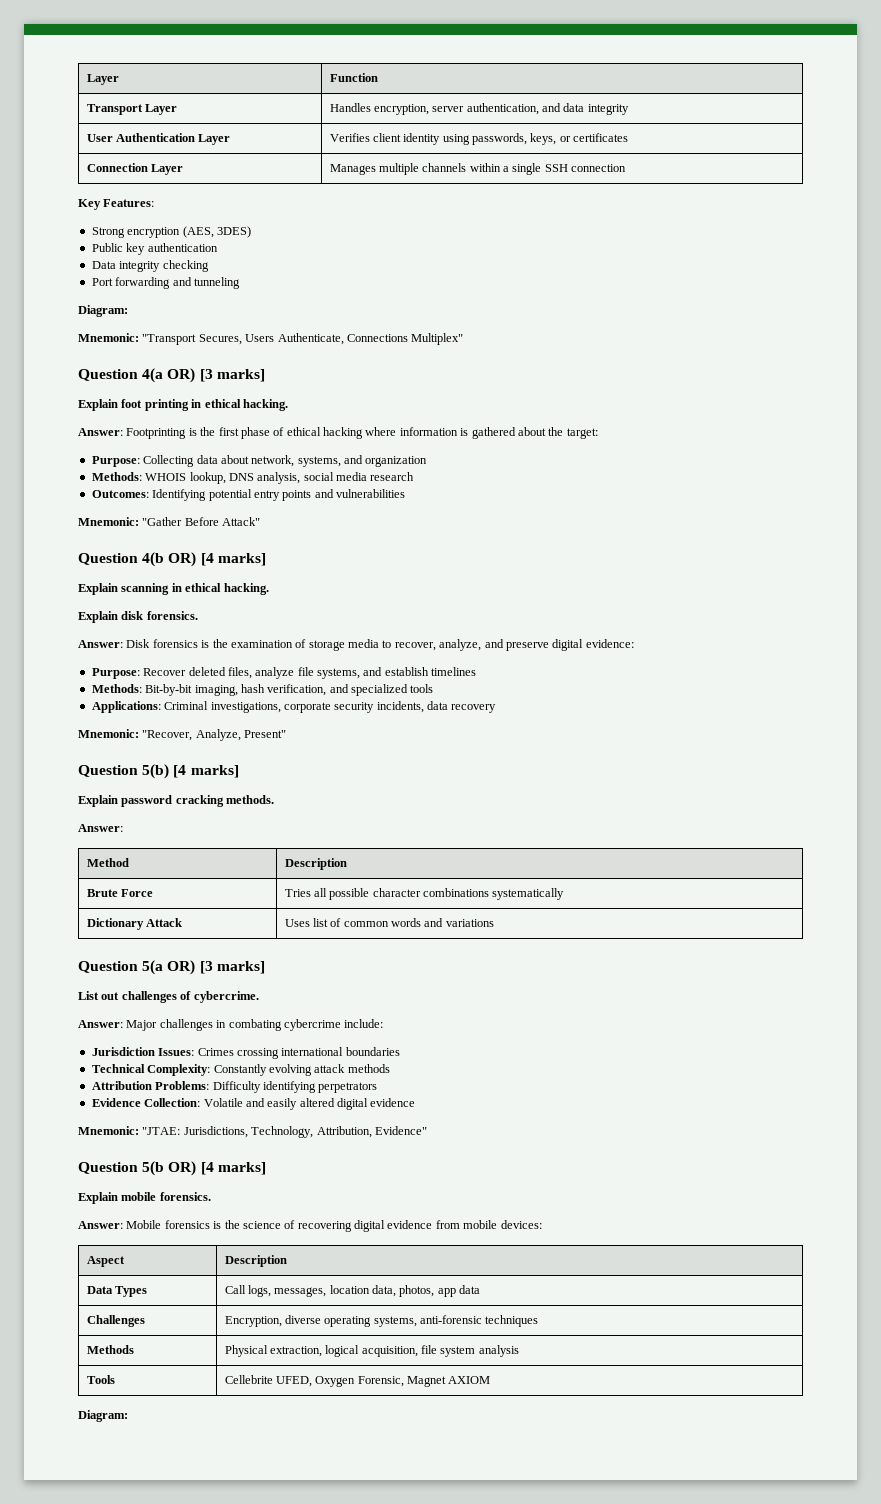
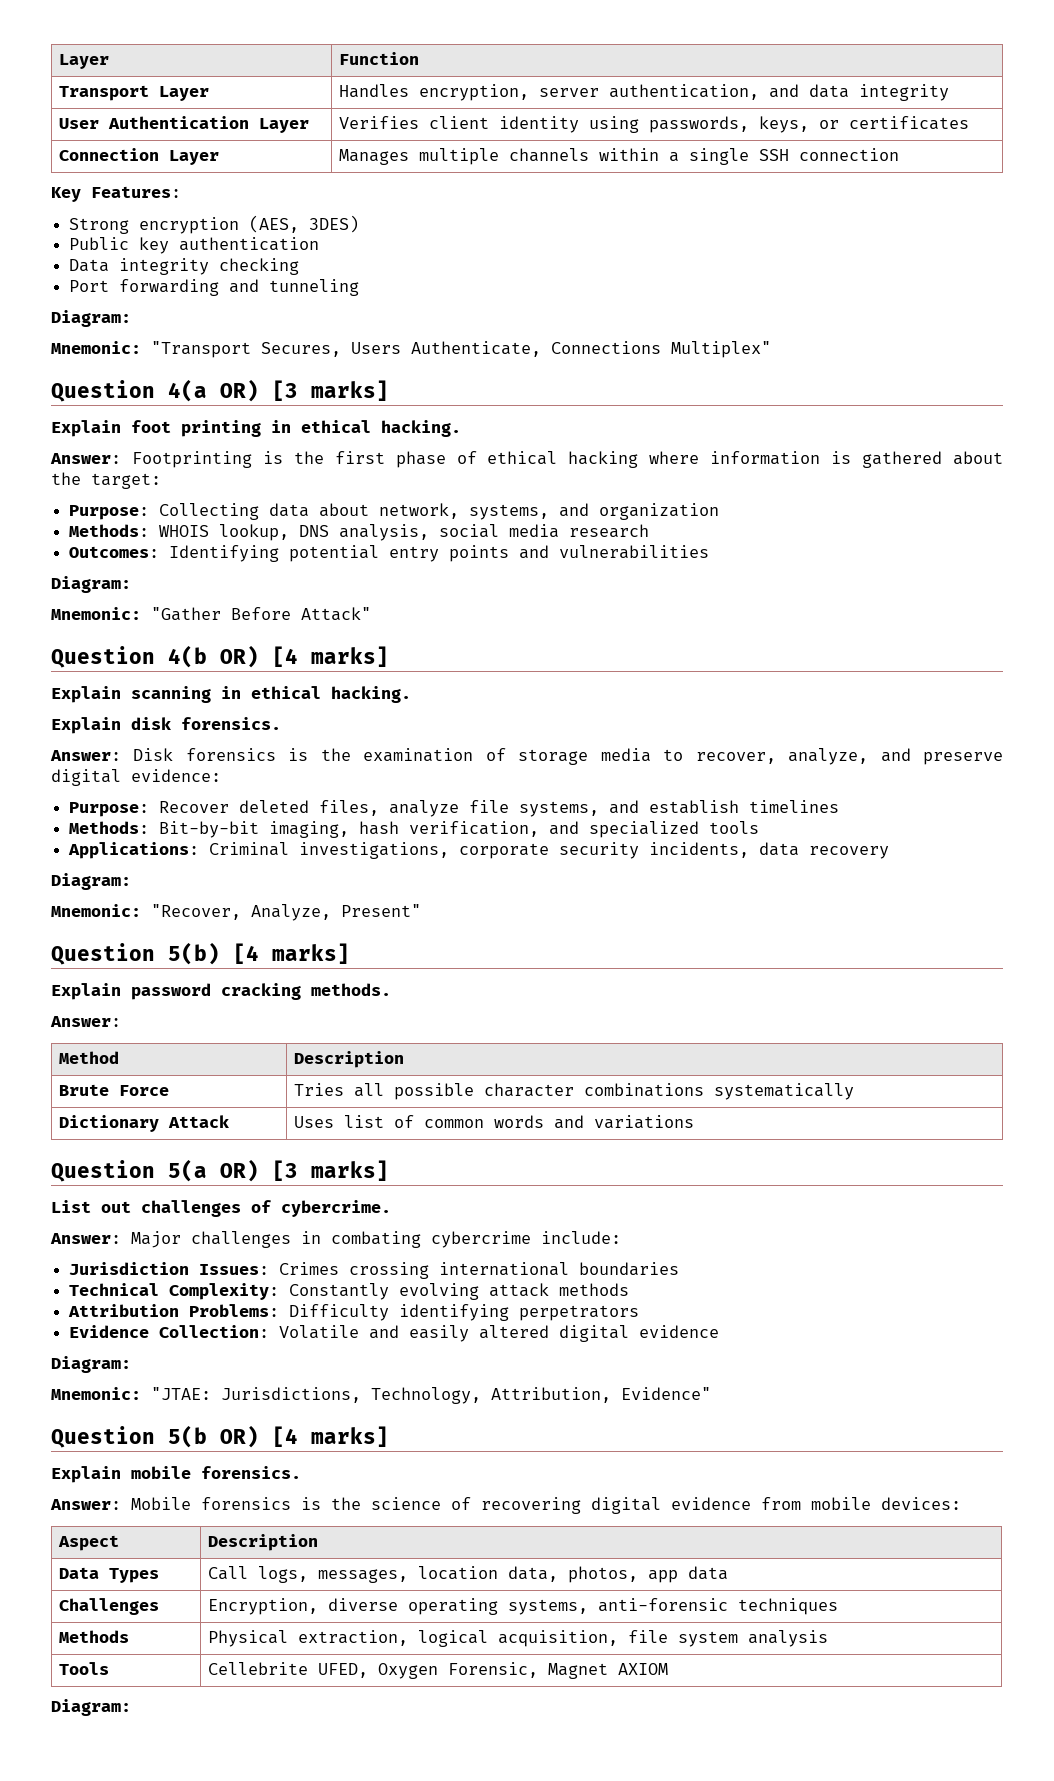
(405, 493) none -> [51,576,131,593] // Diagram:
(497, 708) none -> [51,873,131,890] // Diagram:
(416, 1102) none -> [51,1356,131,1373] // Diagram:

